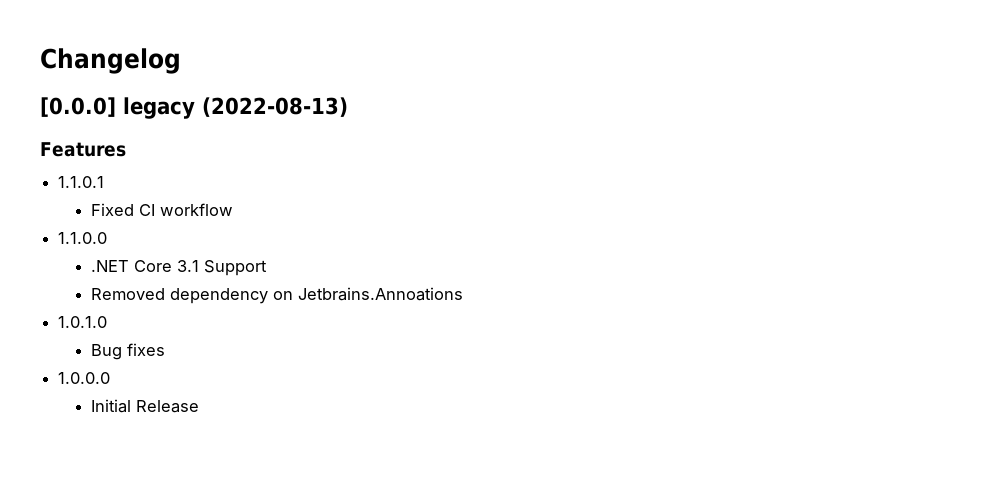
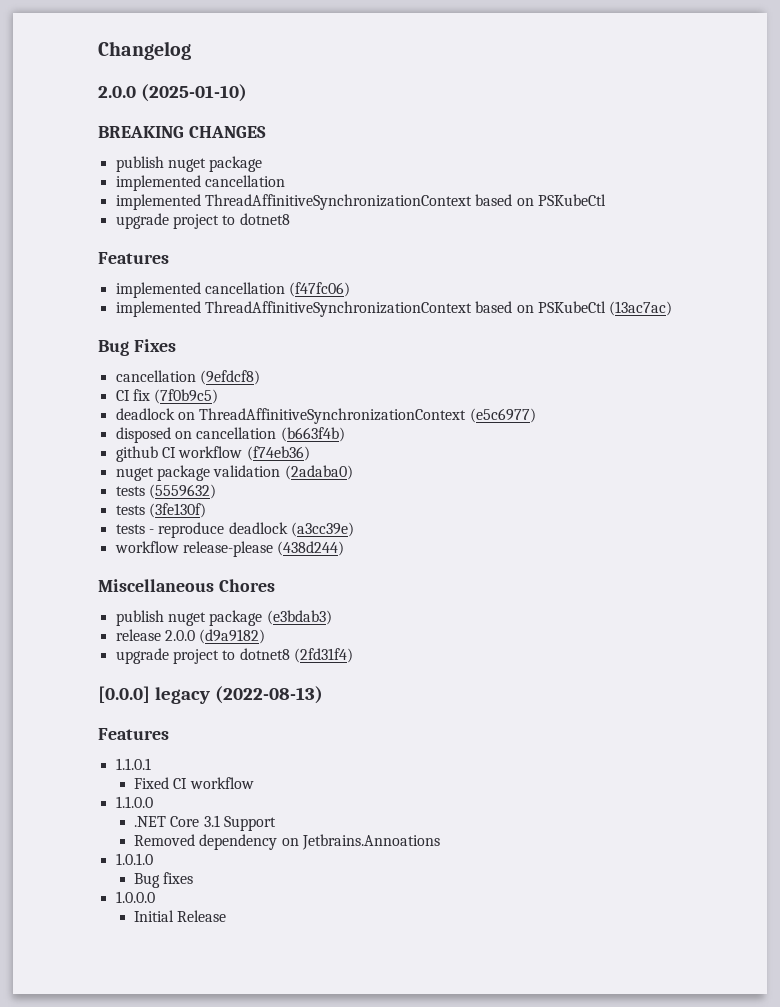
(181, 61) none -> [98,84,247,102] [98,126,266,138] [115,156,263,172] [115,175,285,191] [115,194,606,210] [115,213,290,229] [98,252,169,264] [115,282,351,298] [115,301,673,317] [98,339,176,356] [115,370,260,385] [115,389,219,404] [115,408,536,424] [115,427,345,443] [115,446,310,462] [115,465,353,481] [115,484,216,499] [115,503,206,518] [115,522,354,538] [114,541,345,557] [98,579,275,592] [115,610,332,626] [115,629,266,644] [115,648,353,664] // 2.0.0 (2025-01-10) // BREAKING CHANGES // publish nuget package // implemented cancellation // implemented ThreadAffinitiveSynchronizationContext based on PSKubeCtl // upgrade project to dotnet8 // Features // implemented cancellation (f47fc06) // implemented ThreadAffinitiveSynchronizationContext based on PSKubeCtl (13ac7ac) // Bug Fixes // cancellation (9efdcf8) // CI fix (7f0b9c5) // deadlock on ThreadAffinitiveSynchronizationContext (e5c6977) // disposed on cancellation (b663f4b) // github CI workflow (f74eb36) // nuget package validation (2adaba0) // tests (5559632) // tests (3fe130f) // tests - reproduce deadlock (a3cc39e) // workflow release-please (438d244) // Miscellaneous Chores // publish nuget package (e3bdab3) // release 2.0.0 (d9a9182) // upgrade project to dotnet8 (2fd31f4)

